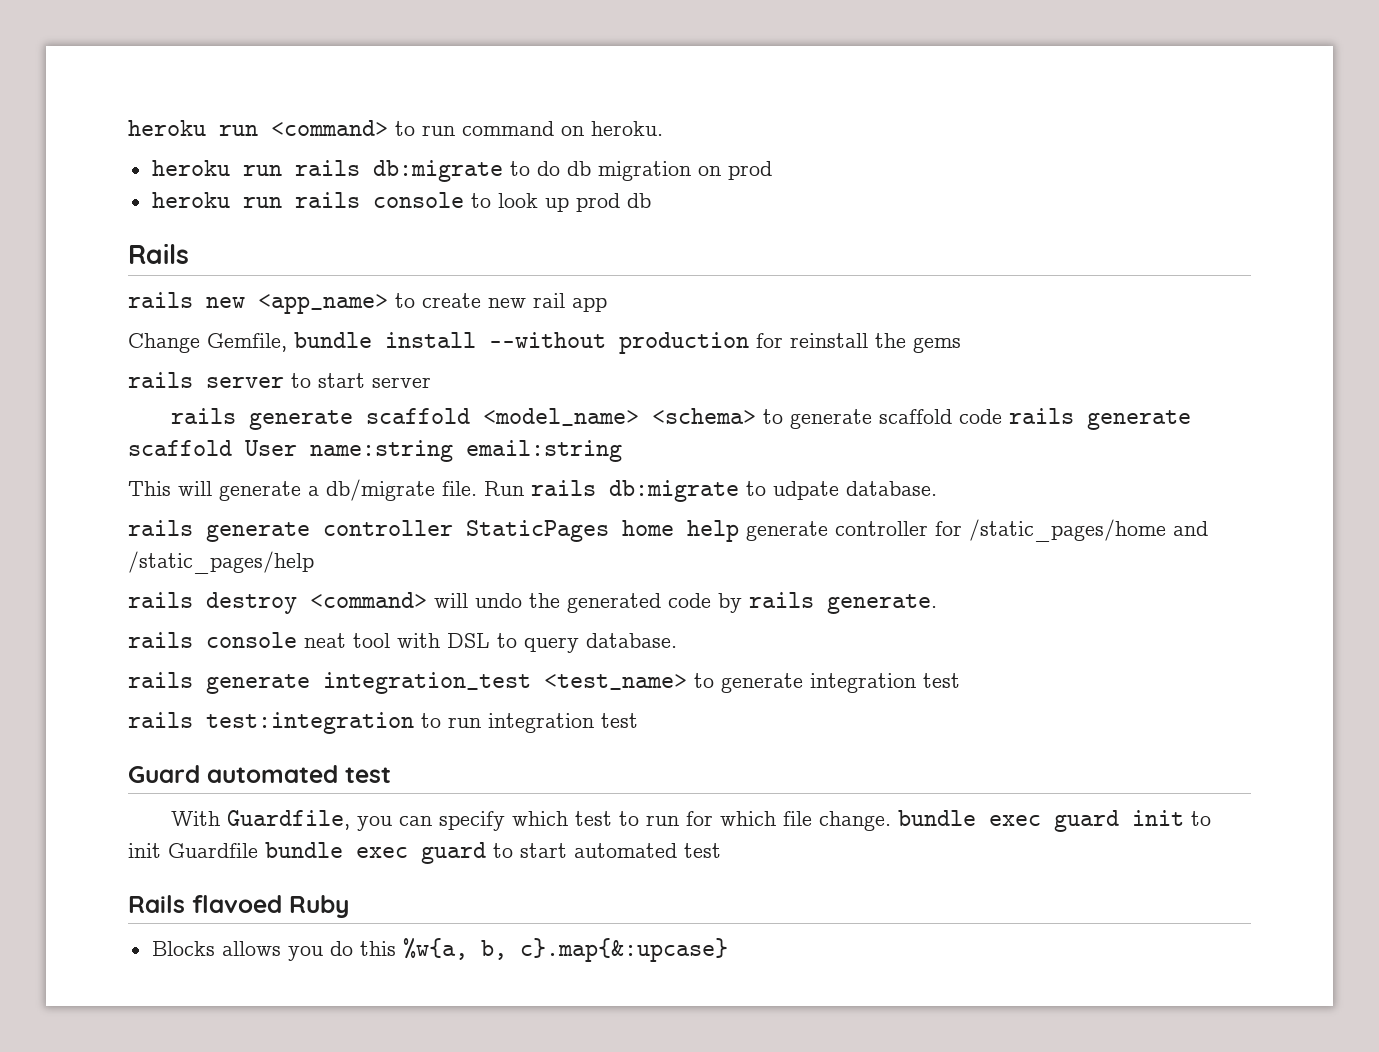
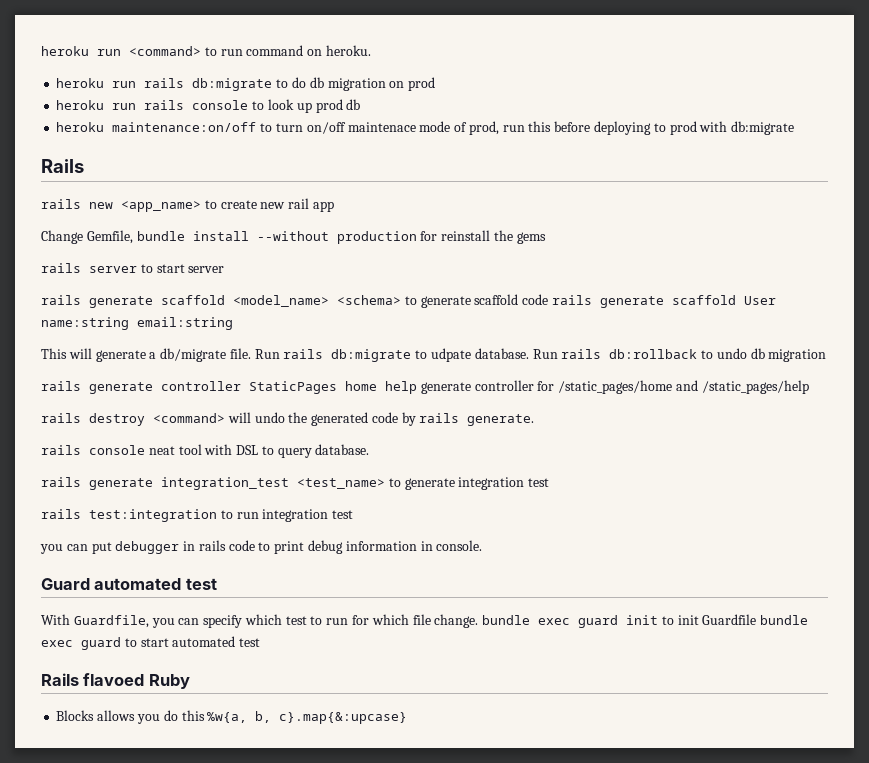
(651, 200) none -> [56,121,795,135] // heroku maintenance:on/off to turn on/off maintenace mode of prod, run this before deploying to prod with db:migrate
(937, 488) none -> [532,348,827,362] Run rails db:rollback to undo db migration
(638, 720) none -> [40,540,483,554] // you can put debugger in rails code to print debug information in console.

